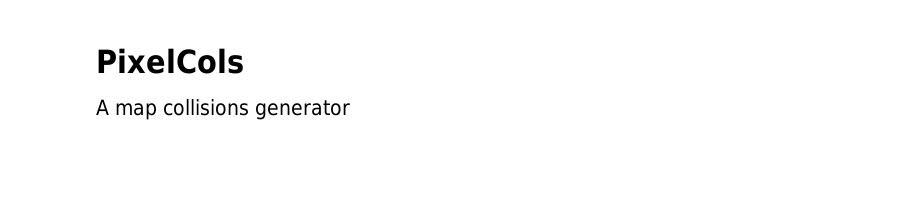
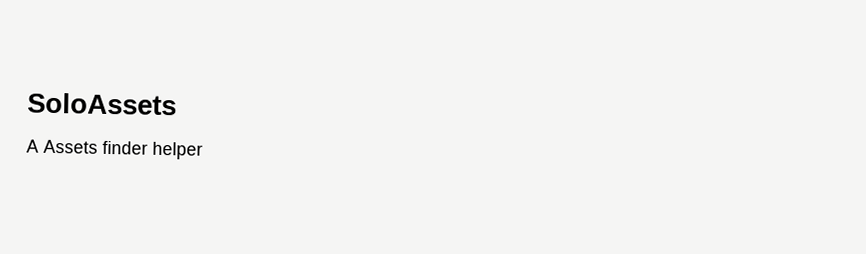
[96,48,244,74] PixelCols -> [27,92,177,116] SoloAssets
[115,99,350,120] map collisions generator -> [43,139,203,160] Assets finder helper

